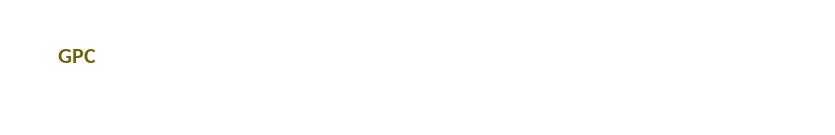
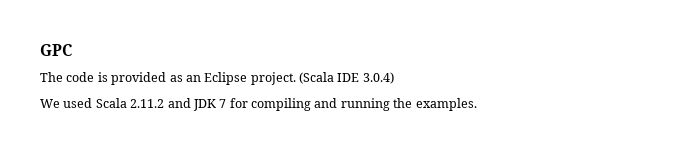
(96, 56) none -> [40,72,394,85] [40,98,477,111] // The code is provided as an Eclipse project. (Scala IDE 3.0.4) // We used Scala 2.11.2 and JDK 7 for compiling and running the examples.

